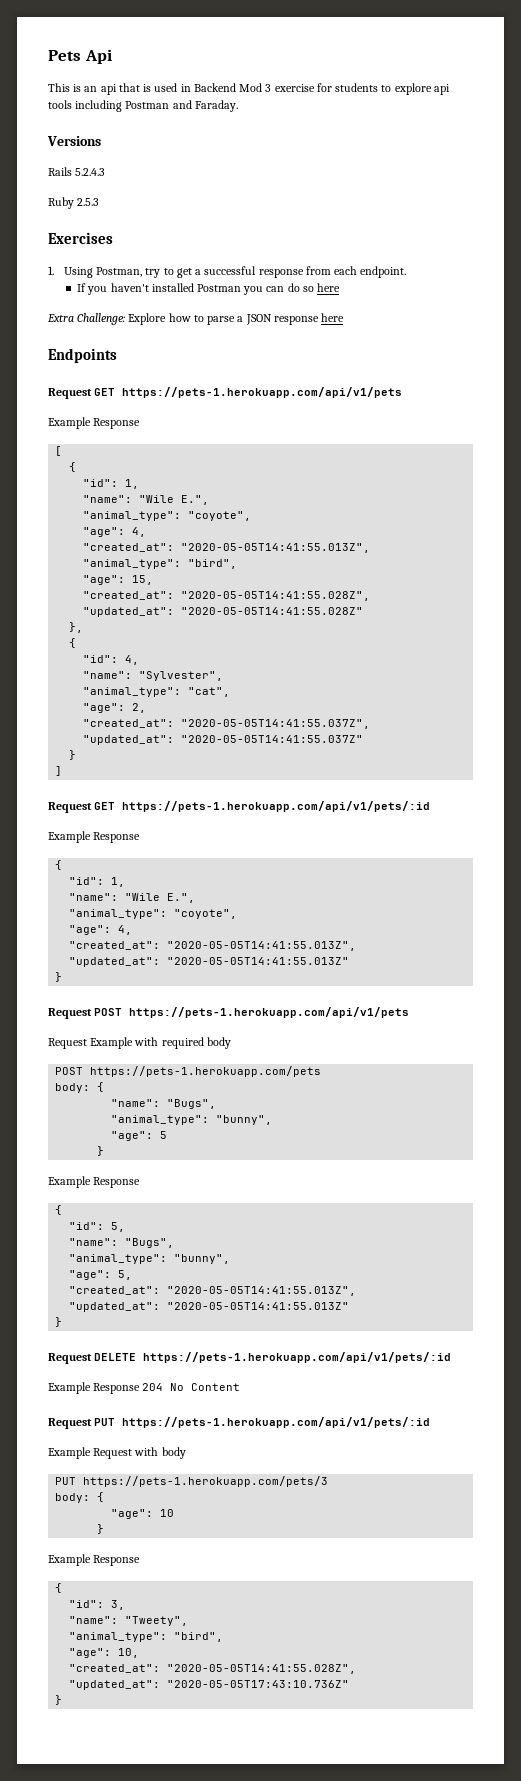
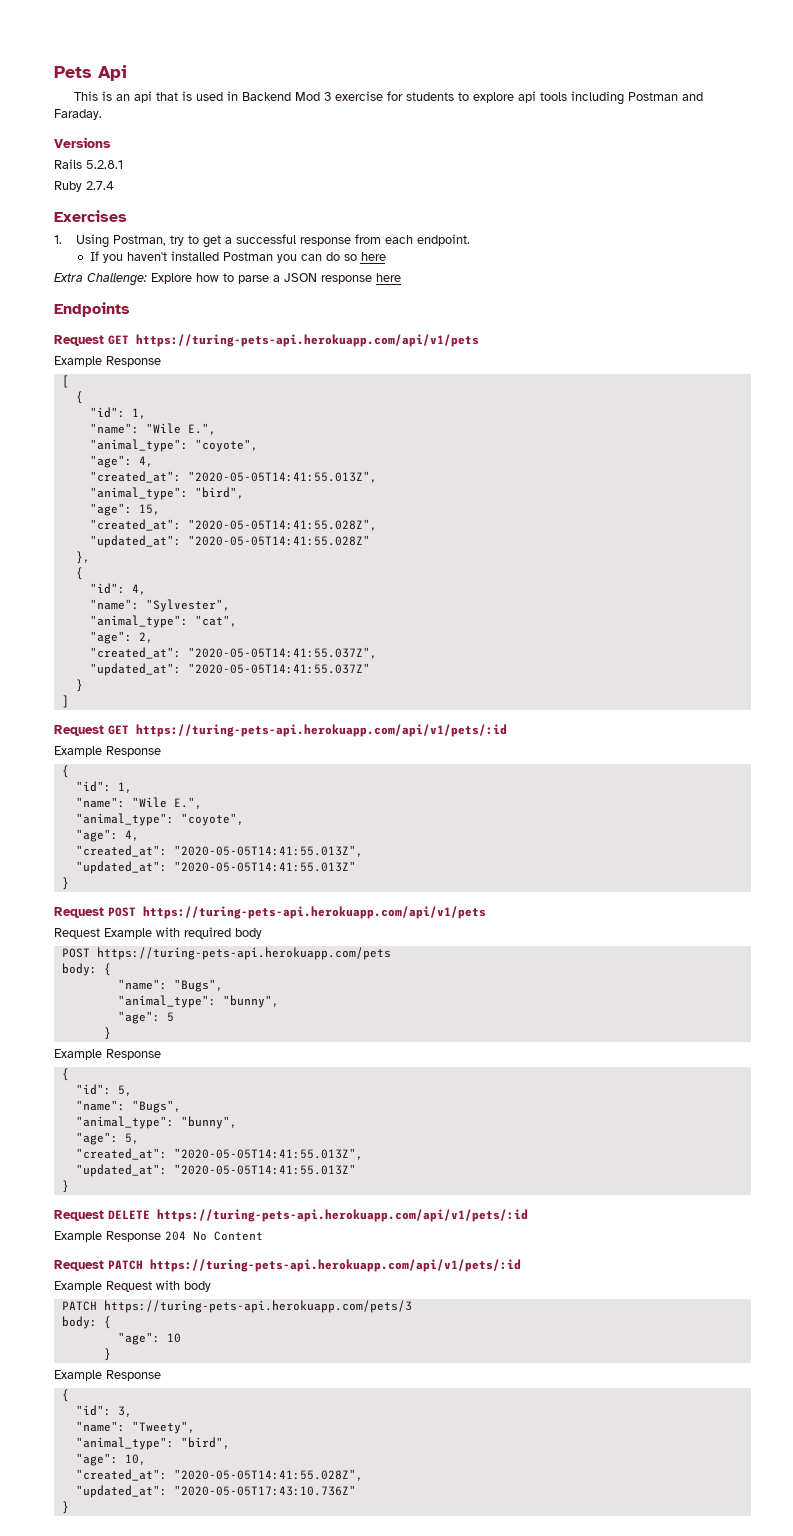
[75,168,106,176] 5.2.4.3 -> [86,160,123,169] 5.2.8.1
[77,198,100,206] 2.5.3 -> [86,181,114,190] 2.7.4
[122,387,403,398] https://pets-1.herokuapp.com/api/v1/pets -> [136,334,479,347] https://turing-pets-api.herokuapp.com/api/v1/pets
[122,801,431,812] https://pets-1.herokuapp.com/api/v1/pets/:id -> [136,724,507,737] https://turing-pets-api.herokuapp.com/api/v1/pets/:id
[129,1007,410,1018] https://pets-1.herokuapp.com/api/v1/pets -> [143,906,486,919] https://turing-pets-api.herokuapp.com/api/v1/pets
[90,1066,322,1077] https://pets-1.herokuapp.com/pets -> [96,947,391,960] https://turing-pets-api.herokuapp.com/pets
[143,1352,452,1363] https://pets-1.herokuapp.com/api/v1/pets/:id -> [157,1209,528,1222] https://turing-pets-api.herokuapp.com/api/v1/pets/:id
[94,1417,431,1428] PUT https://pets-1.herokuapp.com/api/v1/pets/:id -> [108,1259,521,1272] PATCH https://turing-pets-api.herokuapp.com/api/v1/pets/:id
[55,1476,329,1487] PUT https://pets-1.herokuapp.com/pets/3 -> [61,1300,412,1313] PATCH https://turing-pets-api.herokuapp.com/pets/3

